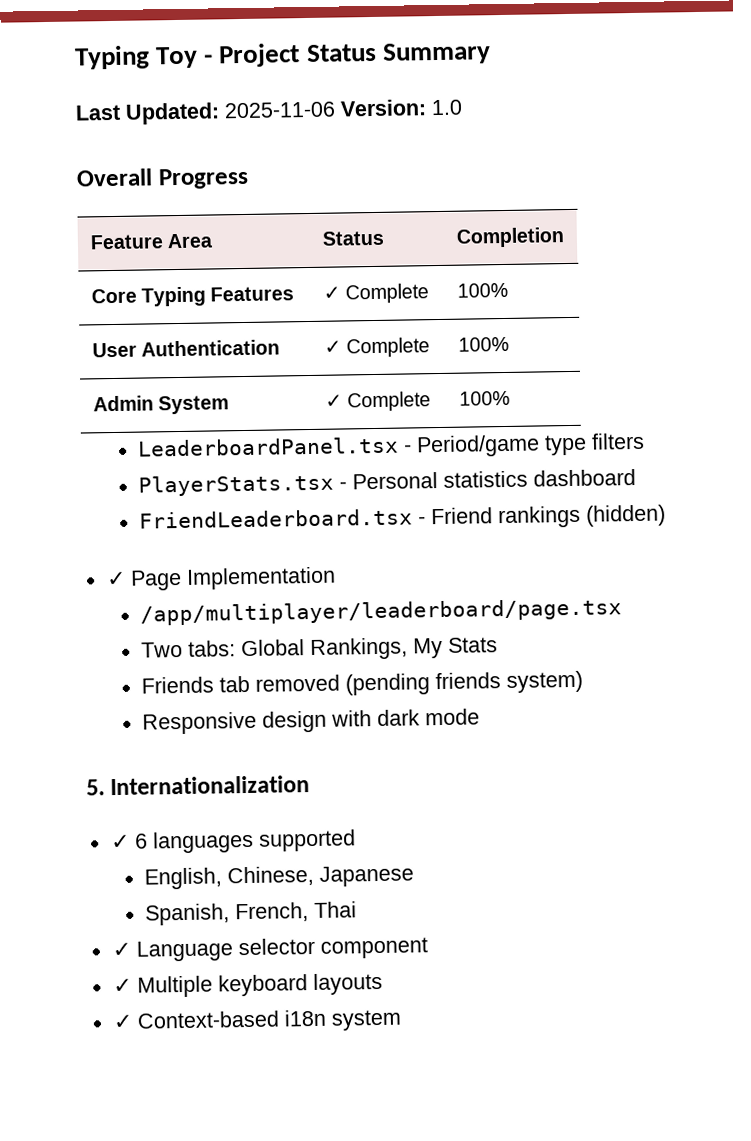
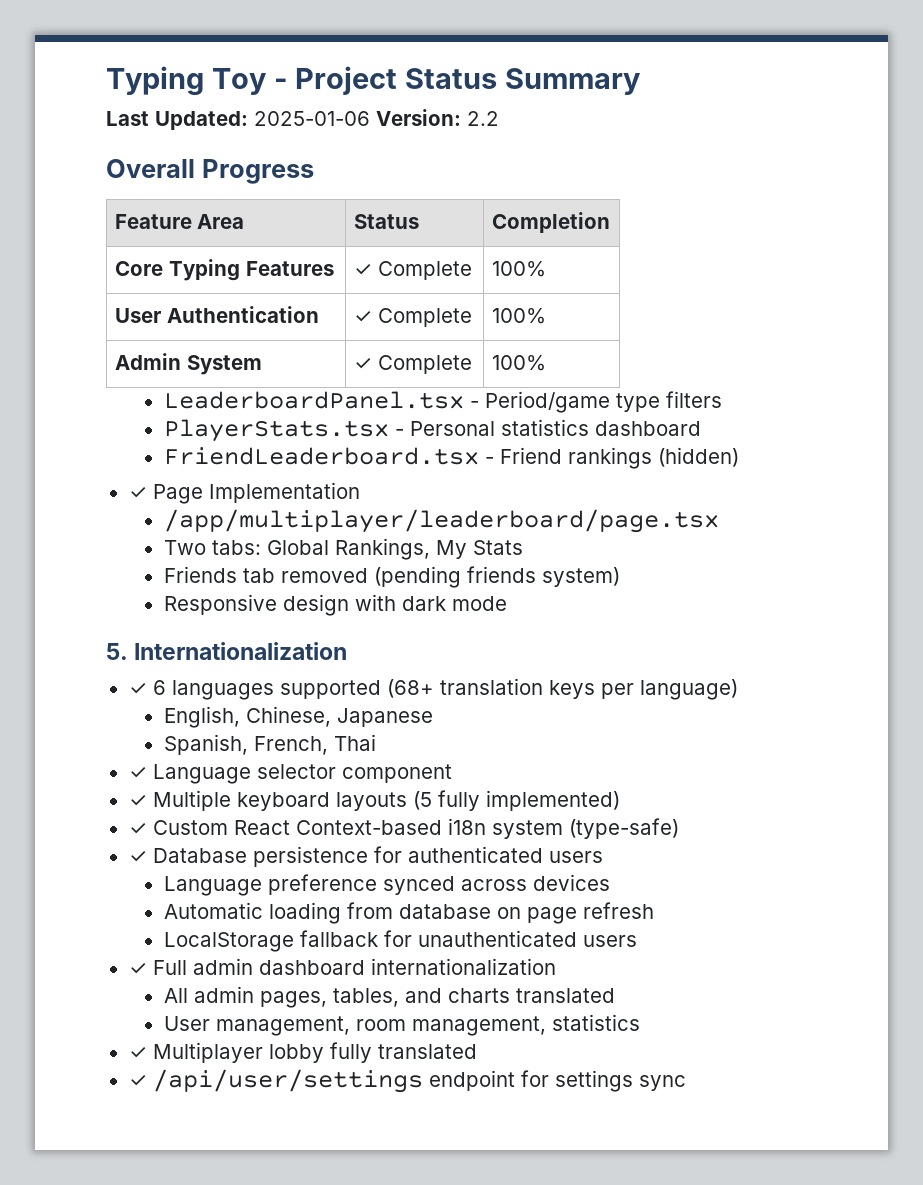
[224,99,463,119] 2025-11-06 Version: 1.0 -> [254,109,499,126] 2025-01-06 Version: 2.2
(356, 840) none -> [386,678,738,700] (68+ translation keys per language)
[112,1014,133,1030] // ✓ -> [412,790,620,811] [128,820,290,835] (5 fully implemented) // ✓ Custom React
(402, 1020) none -> [568,818,679,839] [128,846,603,867] [163,874,610,896] [163,902,654,924] [163,930,637,952] [128,958,556,975] [163,986,615,1008] [163,1014,640,1036] [128,1042,477,1063] [128,1069,686,1093] (type-safe) // ✓ Database persistence for authenticated users // Language preference synced across devices // Automatic loading from database on page refresh // LocalStorage fallback for unauthenticated users // ✓ Full admin dashboard internationalization // All admin pages, tables, and charts translated // User management, room management, statistics // ✓ Multiplayer lobby fully translated // ✓ /api/user/settings endpoint for settings sync

